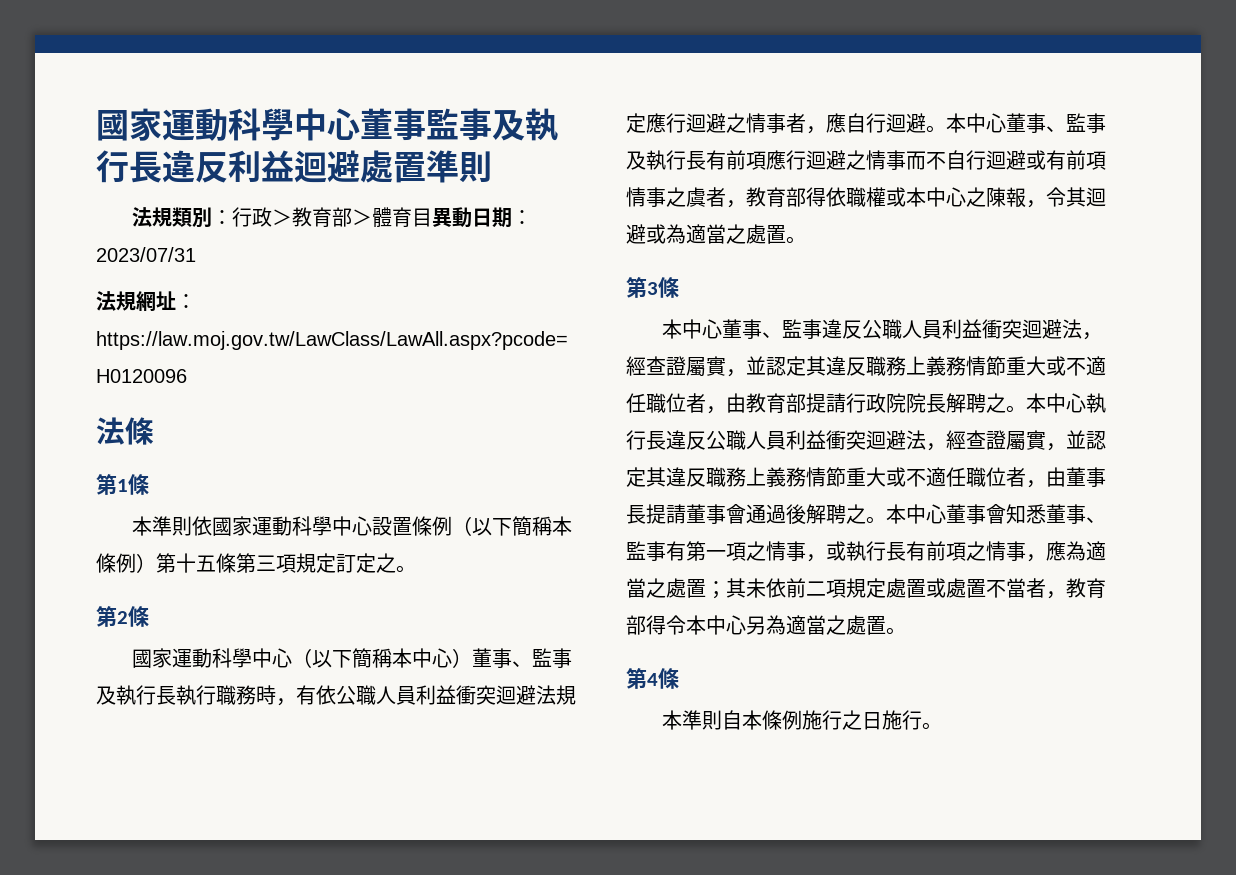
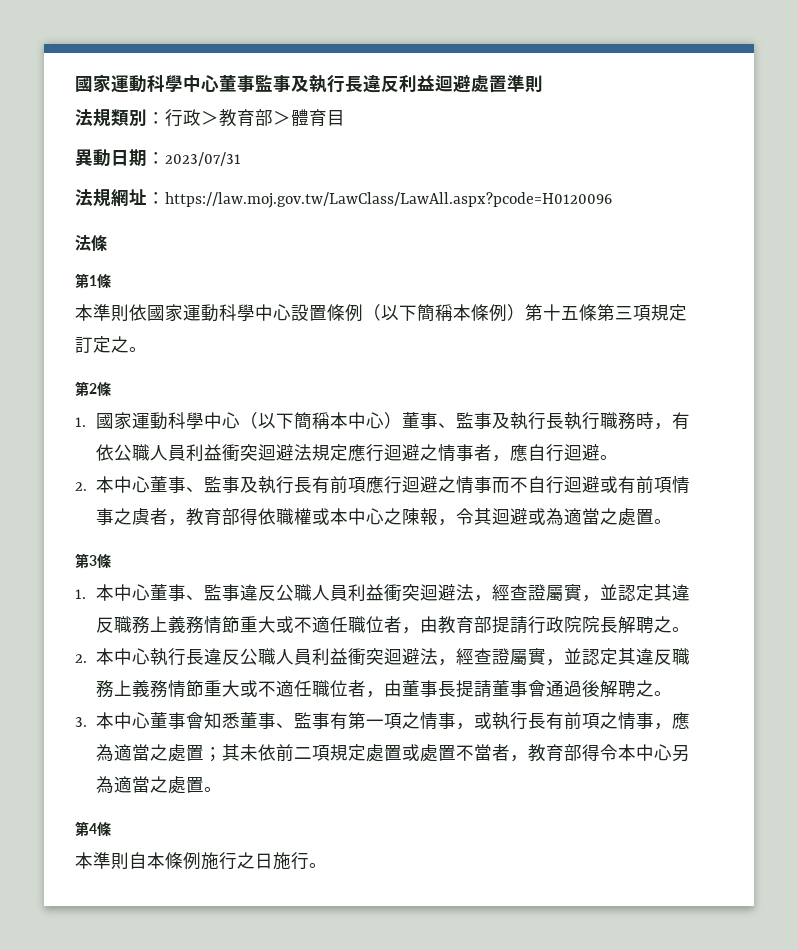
(433, 217) none -> (345, 118) //
(149, 616) none -> [75,417,86,427] 1.
(946, 129) none -> [75,482,87,491] // 2.
(679, 287) none -> [75,589,86,599] 1.
(1026, 409) none -> [75,654,87,663] // 2.
(886, 520) none -> [75,717,87,727] // 3.

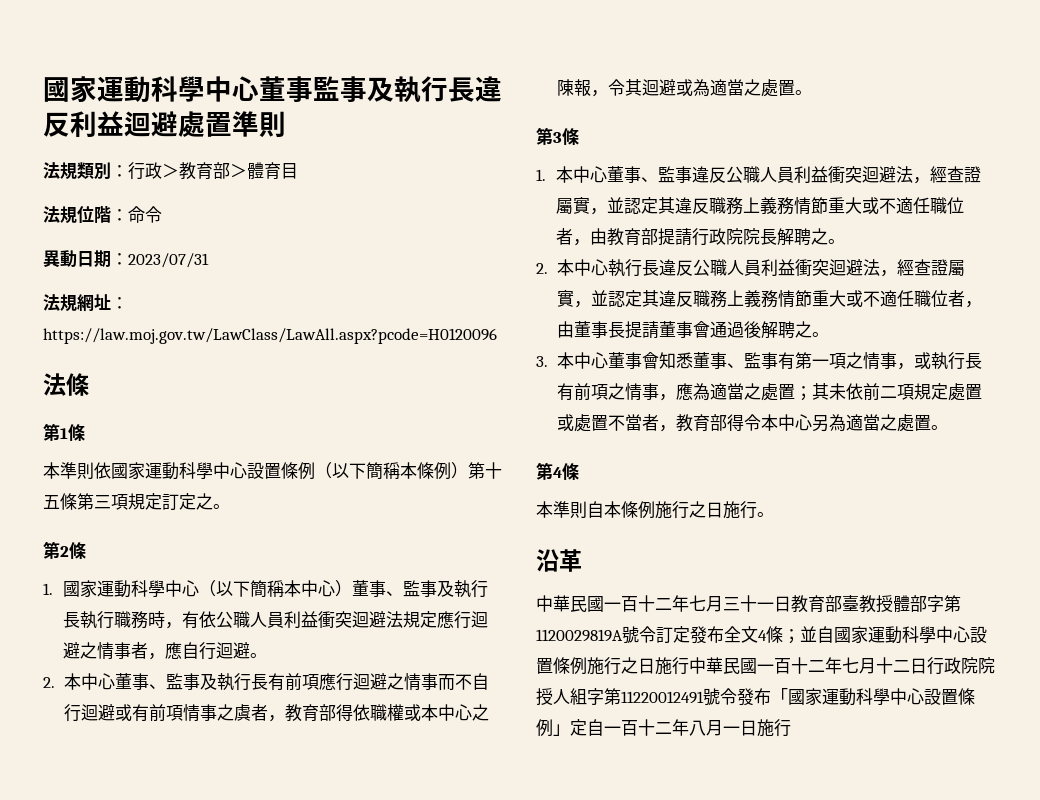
(345, 118) none -> [43,206,162,224] // 法規位階：命令
(327, 865) none -> [536,549,582,572] [536,595,961,613] [536,626,987,644] [536,657,995,675] [536,688,975,706] [536,719,791,737] // 沿革 // 中華民國一百十二年七月三十一日教育部臺教授體部字第1120029819A號令訂定發布全文4條；並自國家運動科學中心設置條例施行之日施行中華民國一百十二年七月十二日行政院院授人組字第11220012491號令發布「國家運動科學中心設置條例」定自一百十二年八月一日施行

